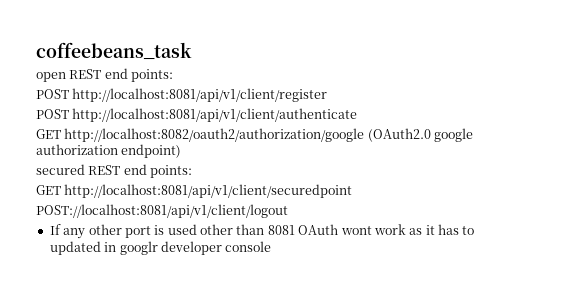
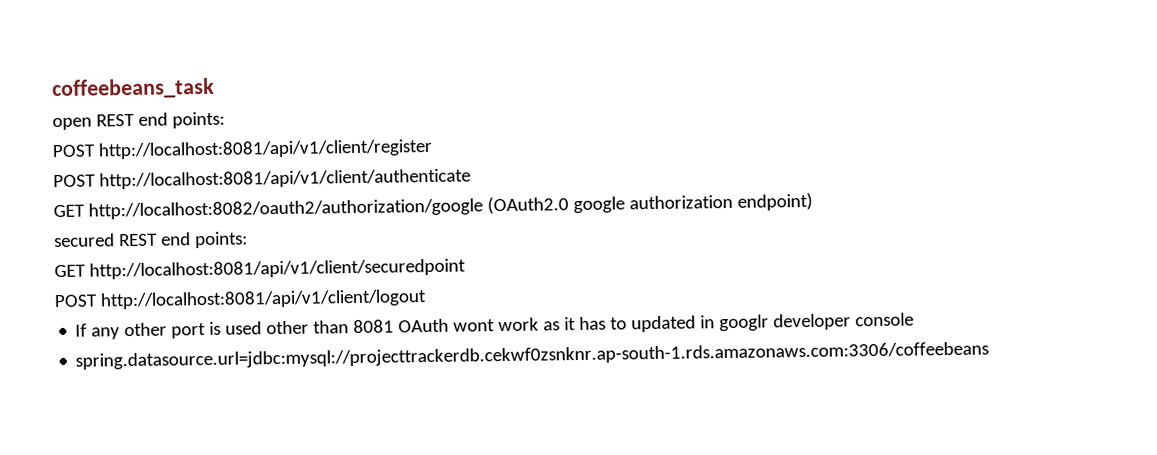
[36,204,288,218] POST://localhost:8081/api/v1/client/logout -> [54,289,427,310] POST http://localhost:8081/api/v1/client/logout
(272, 246) none -> [75,341,990,370] // spring.datasource.url=jdbc:mysql://projecttrackerdb.cekwf0zsnknr.ap-south-1.rds.amazonaws.com:3306/coffeebeans

